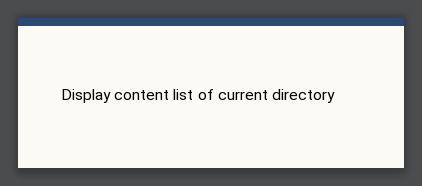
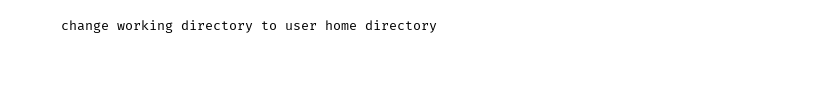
[61,89,268,103] Display content list of current -> [61,20,357,33] change working directory to user home

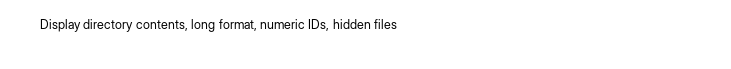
[61,20,437,33] change working directory to user home directory -> [40,19,397,32] Display directory contents, long format, numeric IDs, hidden files

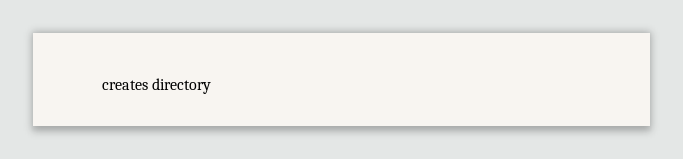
[40,19,397,32] Display directory contents, long format, numeric IDs, hidden files -> [102,78,212,94] creates directory

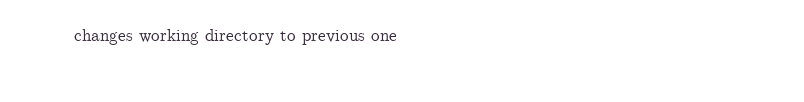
[102,78,212,94] creates directory -> [74,29,397,45] changes working directory to previous one

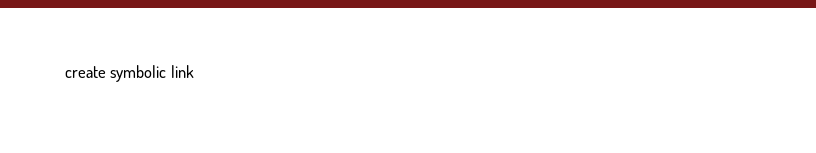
[74,29,397,45] changes working directory to previous one -> [65,65,194,82] create symbolic link

